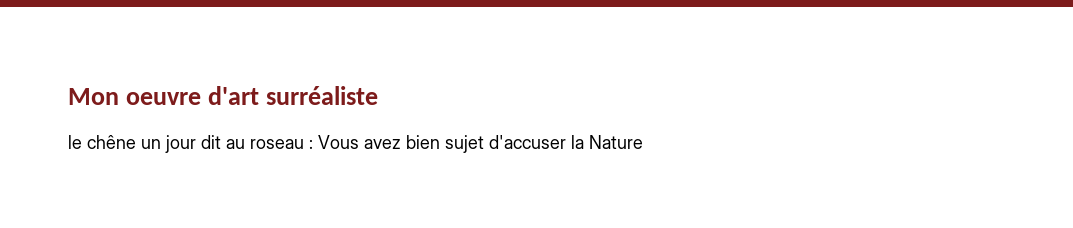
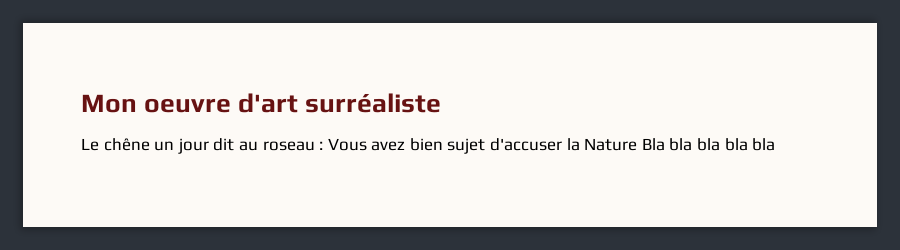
[68,135,82,149] le -> [81,138,99,151] Le
(643, 142) none -> [641,138,776,151] Bla bla bla bla bla

